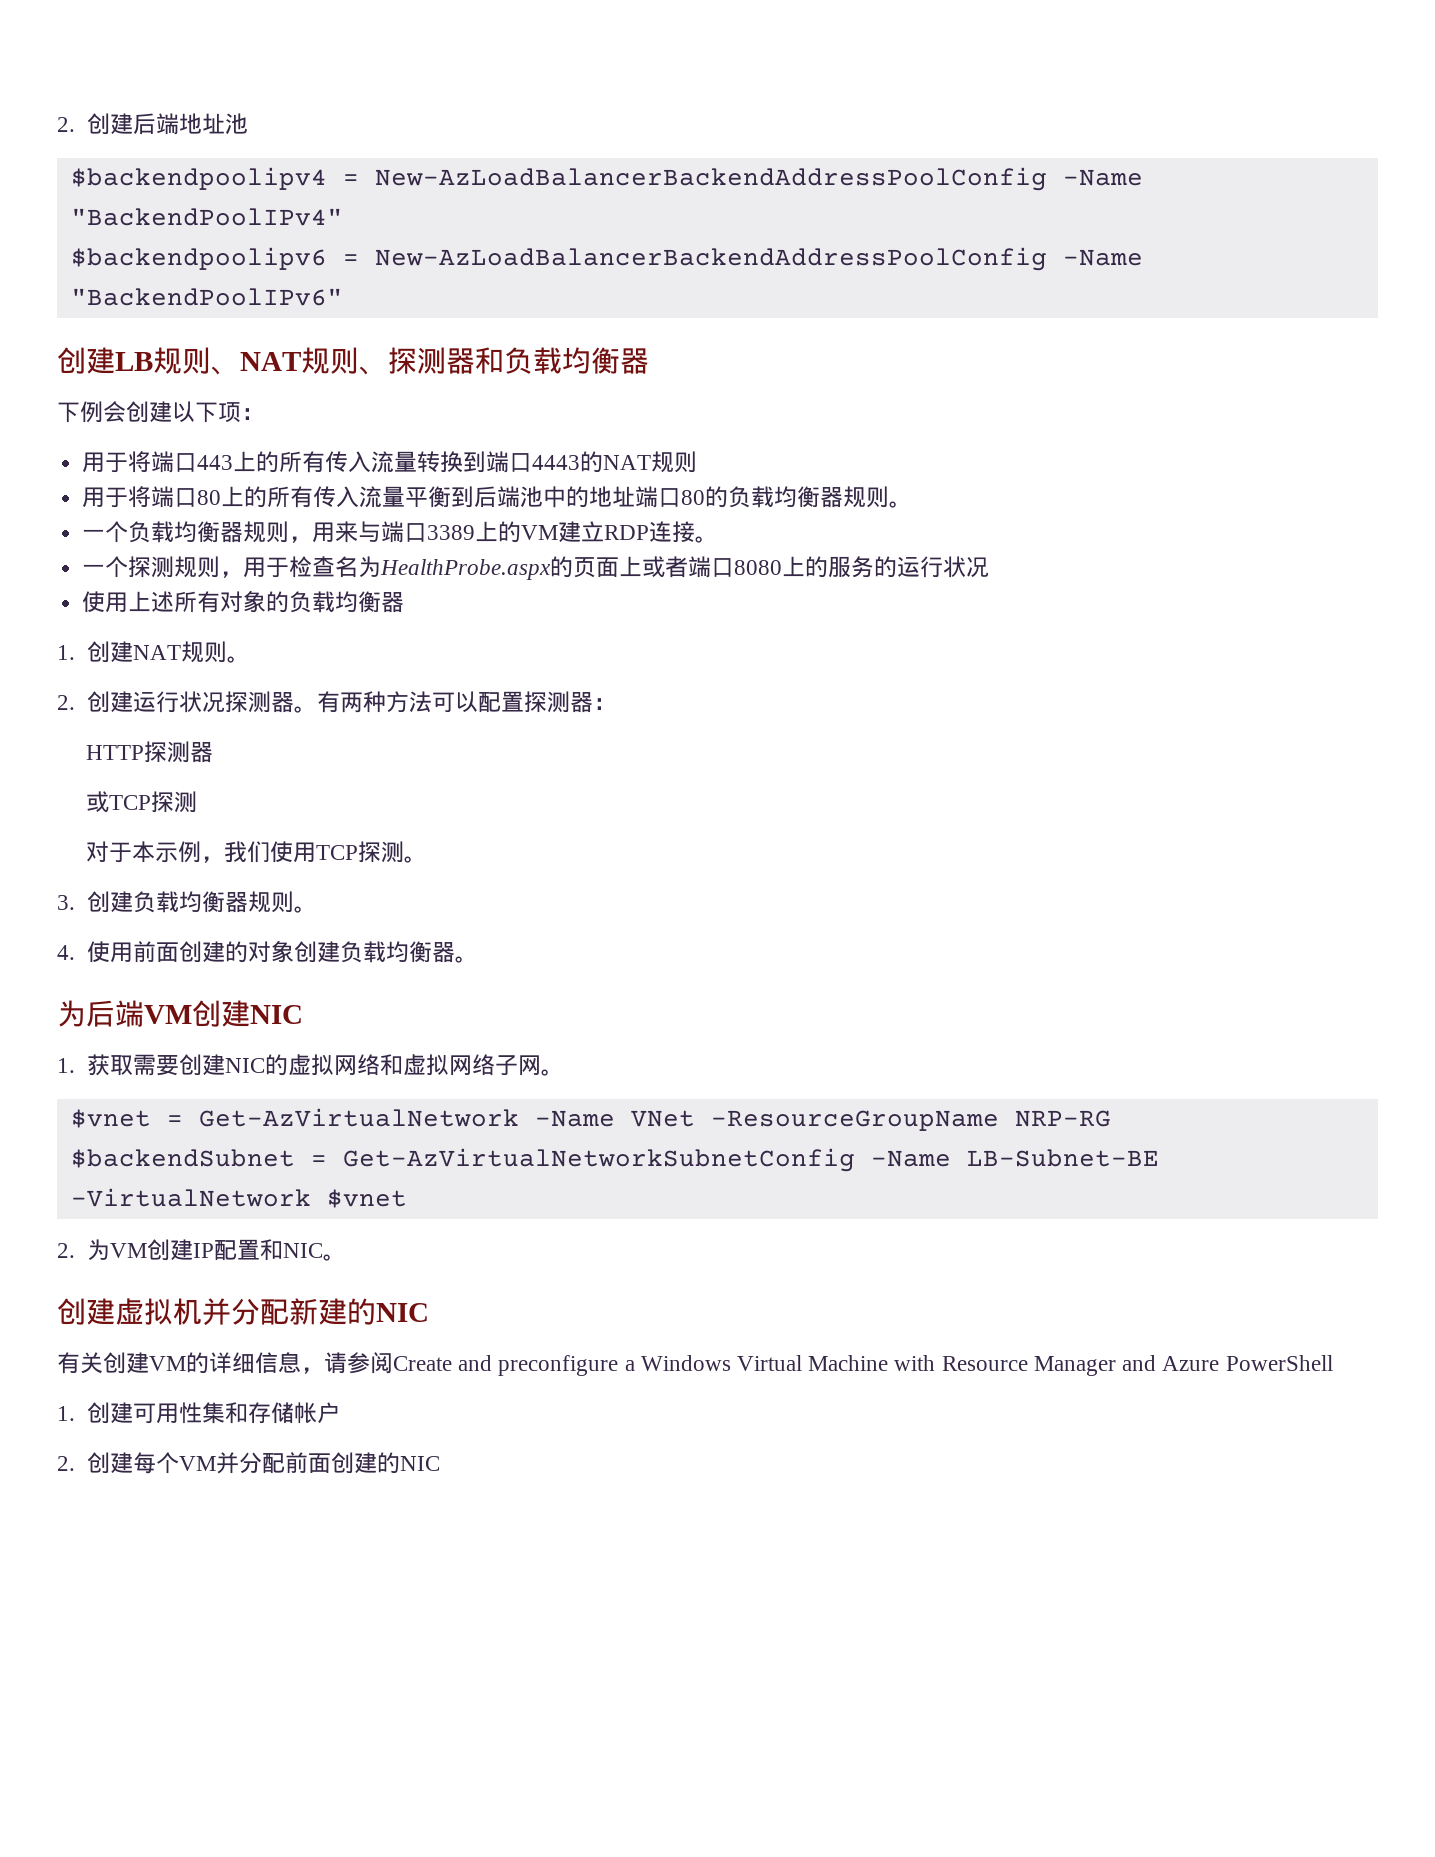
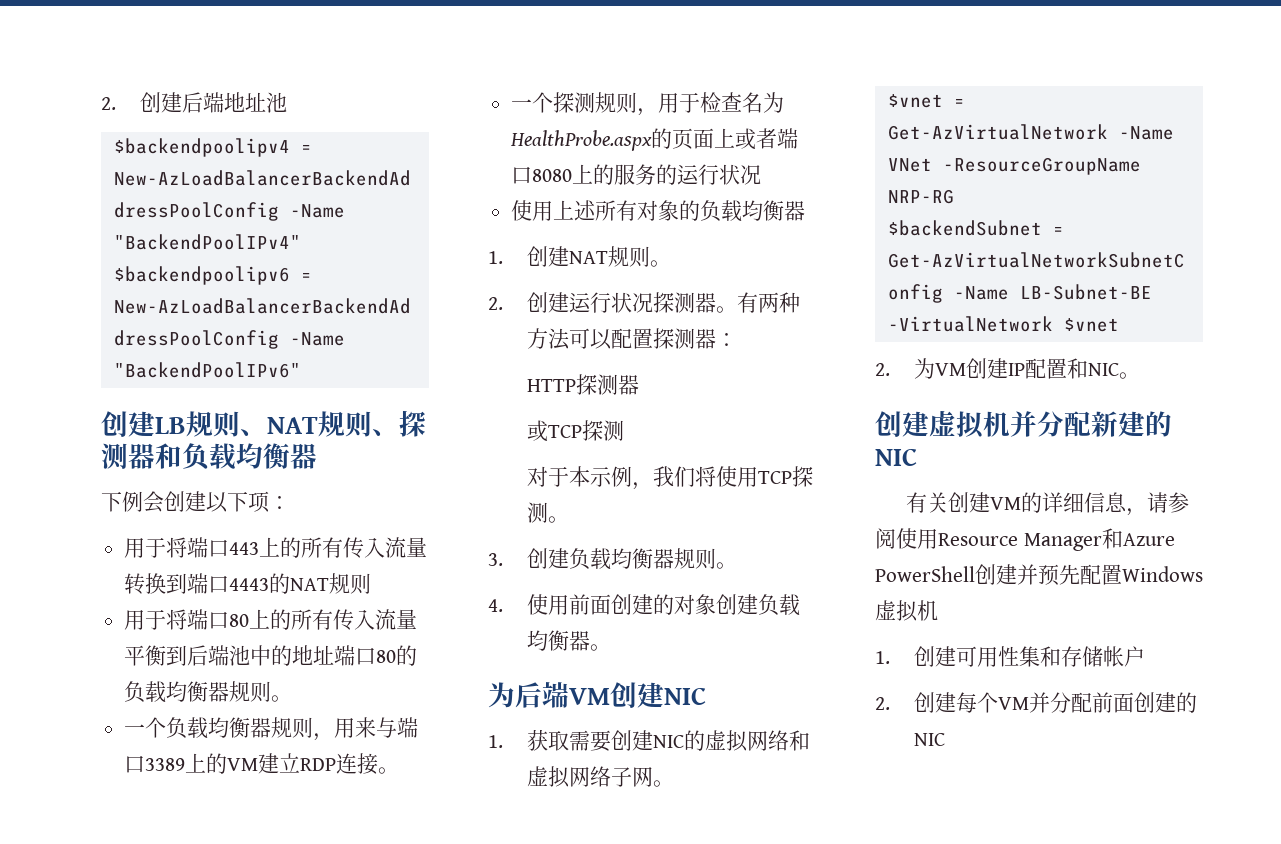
(270, 852) none -> [694,466,716,487] 将
[393,1355,936,1376] Create and preconfigure a Windows Virtual Machine with -> [896,528,938,549] 使用
[1122,1355,1157,1371] and -> [1101,528,1123,549] 和
(1333, 1363) none -> [975,564,1203,586] [875,600,938,622] 创建并预先配置Windows虚拟机

